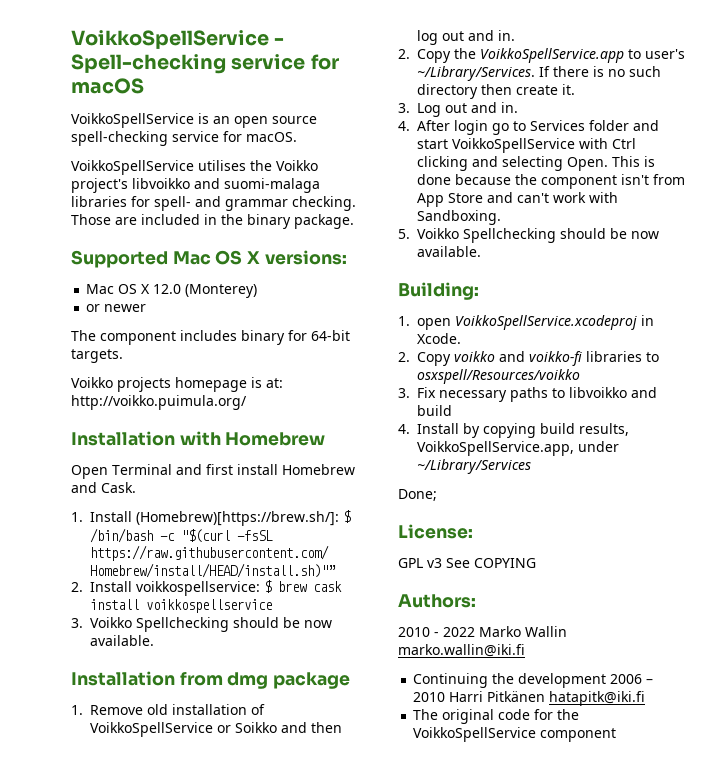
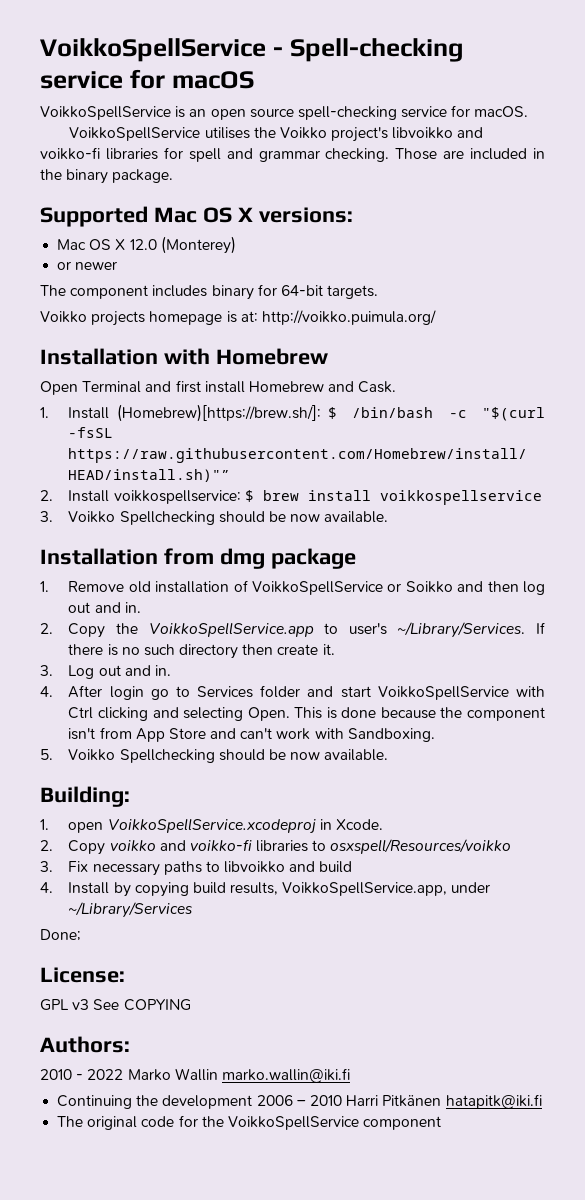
[224,178,320,193] suomi-malaga -> [40,147,100,160] voikko-fi
[154,196,191,211] spell- -> [188,148,221,162] spell
[313,581,342,592] cask -> (299, 495) none

